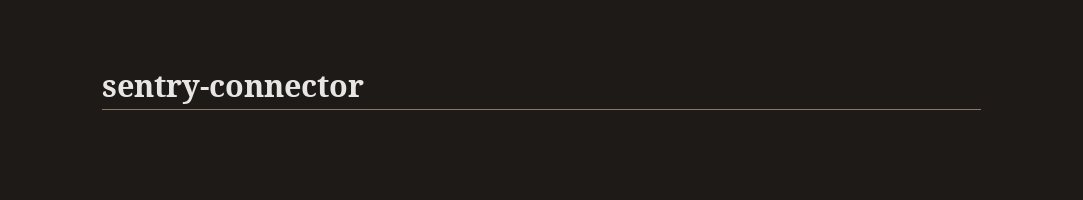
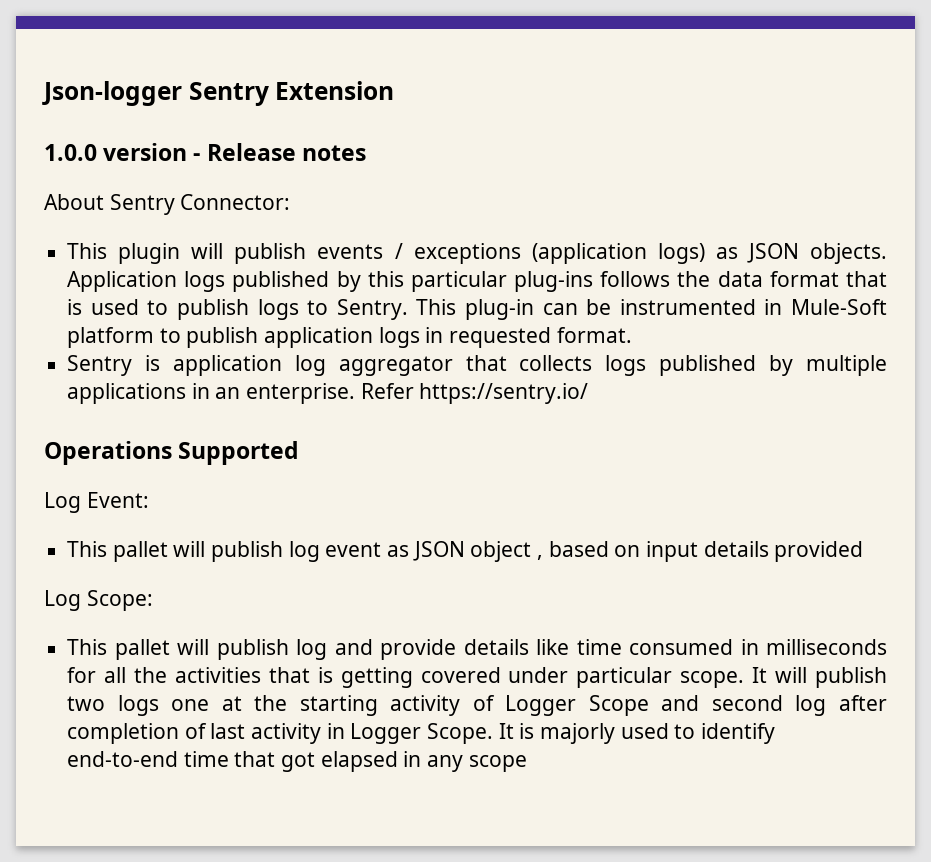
[102,76,364,104] sentry-connector -> [42,81,395,106] [44,143,366,161] [44,194,291,215] [67,243,887,264] [67,271,887,292] [67,299,888,320] [67,327,632,348] [67,355,887,376] [67,383,589,404] [44,441,300,465] [44,492,149,513] [67,541,864,562] [44,590,153,611] [67,639,888,660] [67,667,887,688] [67,695,887,716] [67,723,776,744] [67,751,527,772] Json-logger Sentry Extension // 1.0.0 version - Release notes // About Sentry Connector: // This plugin will publish events / exceptions (application logs) as JSON objects. Application logs published by this particular plug-ins follows the data format that is used to publish logs to Sentry. This plug-in can be instrumented in Mule-Soft platform to publish application logs in requested format. // Sentry is application log aggregator that collects logs published by multiple applications in an enterprise. Refer https://sentry.io/ // Operations Supported // Log Event: // This pallet will publish log event as JSON object , based on input details provided // Log Scope: // This pallet will publish log and provide details like time consumed in milliseconds for all the activities that is getting covered under particular scope. It will publish two logs one at the starting activity of Logger Scope and second log after completion of last activity in Logger Scope. It is majorly used to identify end-to-end time that got elapsed in any scope

